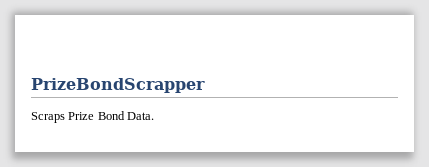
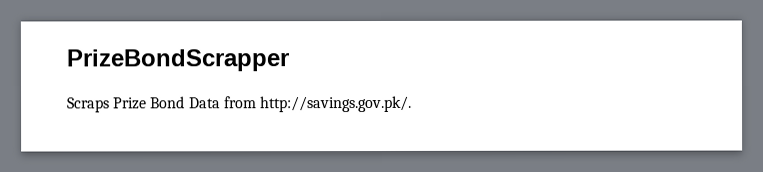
[127,112,155,120] Data. -> [188,95,412,113] Data from http://savings.gov.pk/.

